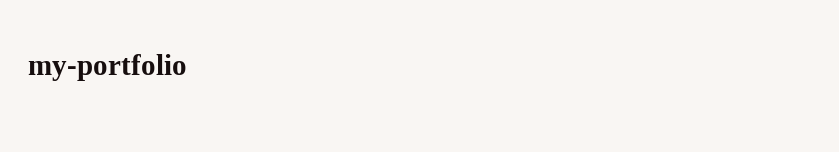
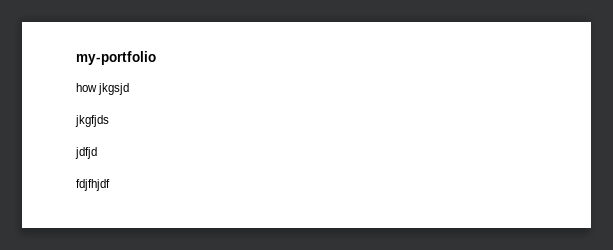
(187, 67) none -> [76,83,130,95] [75,115,109,127] [75,147,97,159] [76,179,110,191] // how jkgsjd // jkgfjds // jdfjd // fdjfhjdf

